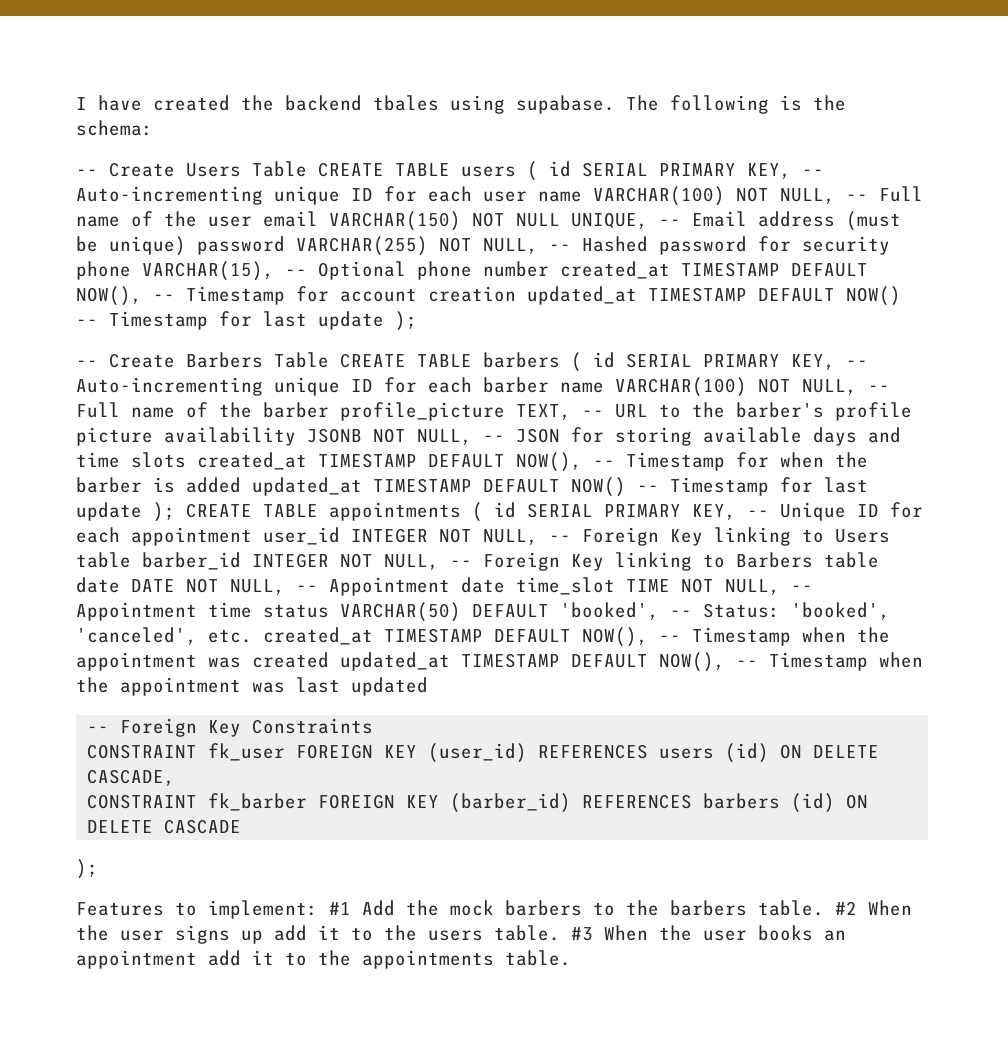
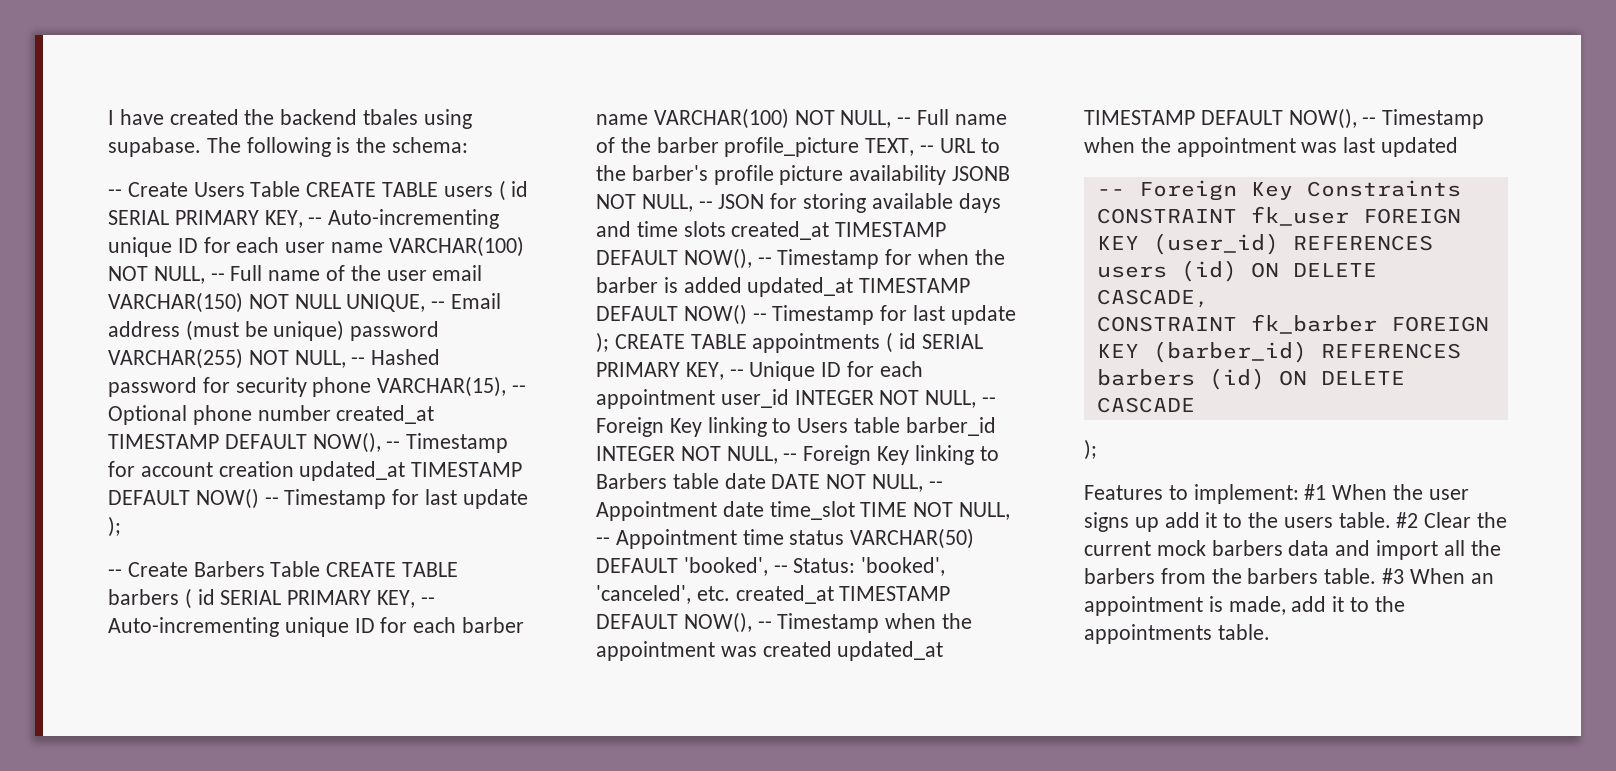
[362,900,857,916] Add the mock barbers to the barbers table. #2 -> (1327, 492) none
[571,925,846,941] [76,950,197,969] #3 When the user books an appointment -> [1396,512,1508,528] [1084,540,1501,560] [1084,568,1494,584] [1084,596,1286,616] #2 Clear the current mock barbers data and import all the barbers from the barbers table. #3 When an appointment is made,

